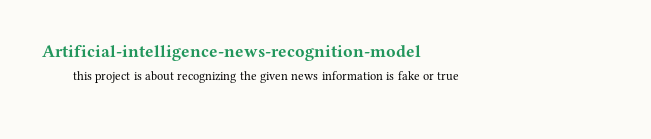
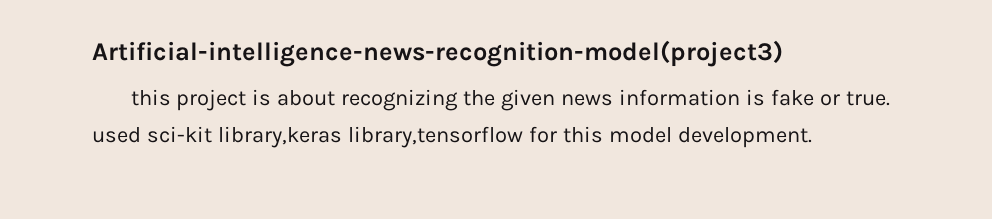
[42,45,421,61] Artificial-intelligence-news-recognition-model -> [92,40,783,67] Artificial-intelligence-news-recognition-model(project3)
[437,72,460,81] true -> [845,91,890,106] [92,126,812,148] true. used sci-kit library,keras library,tensorflow for this model development.

